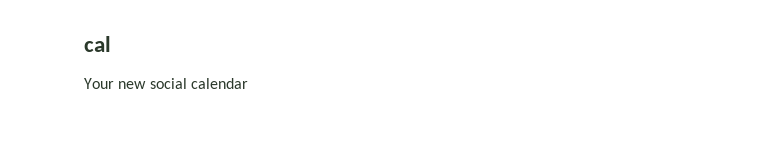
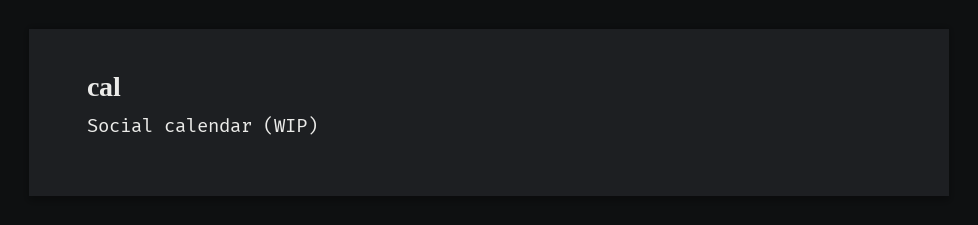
[84,78,248,89] Your new social calendar -> [87,116,318,135] Social calendar (WIP)

